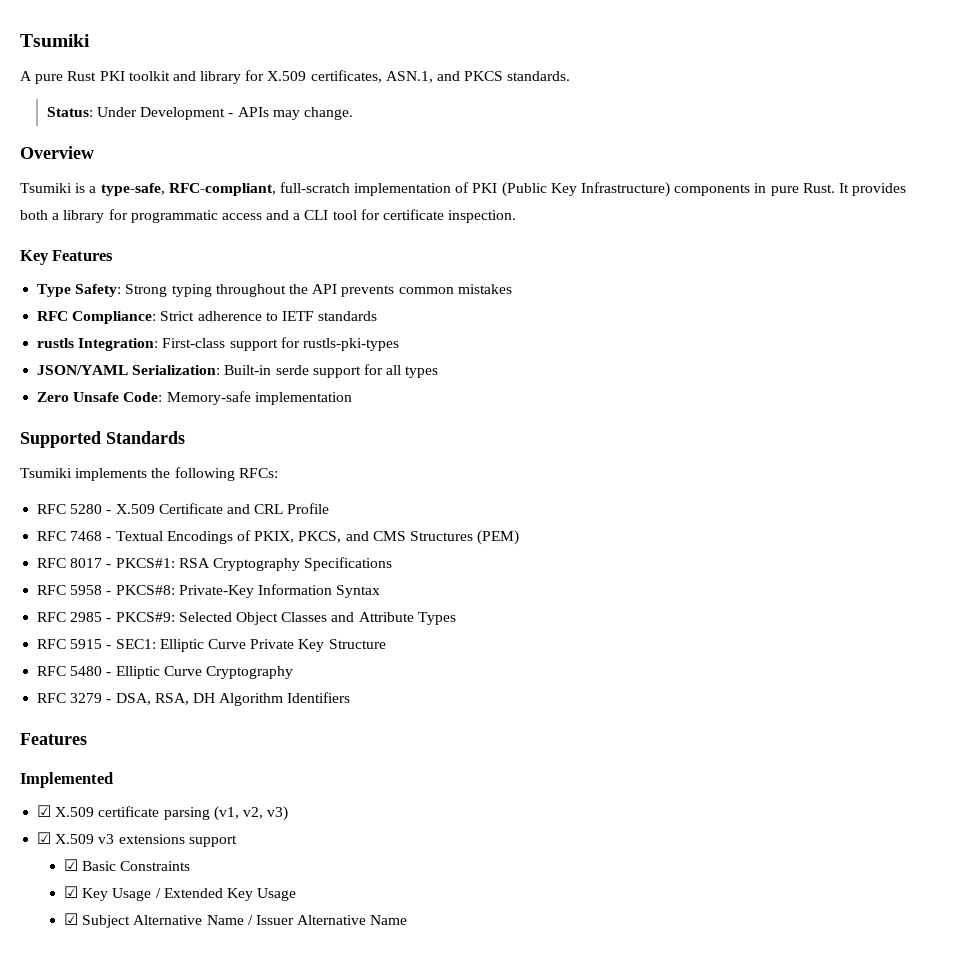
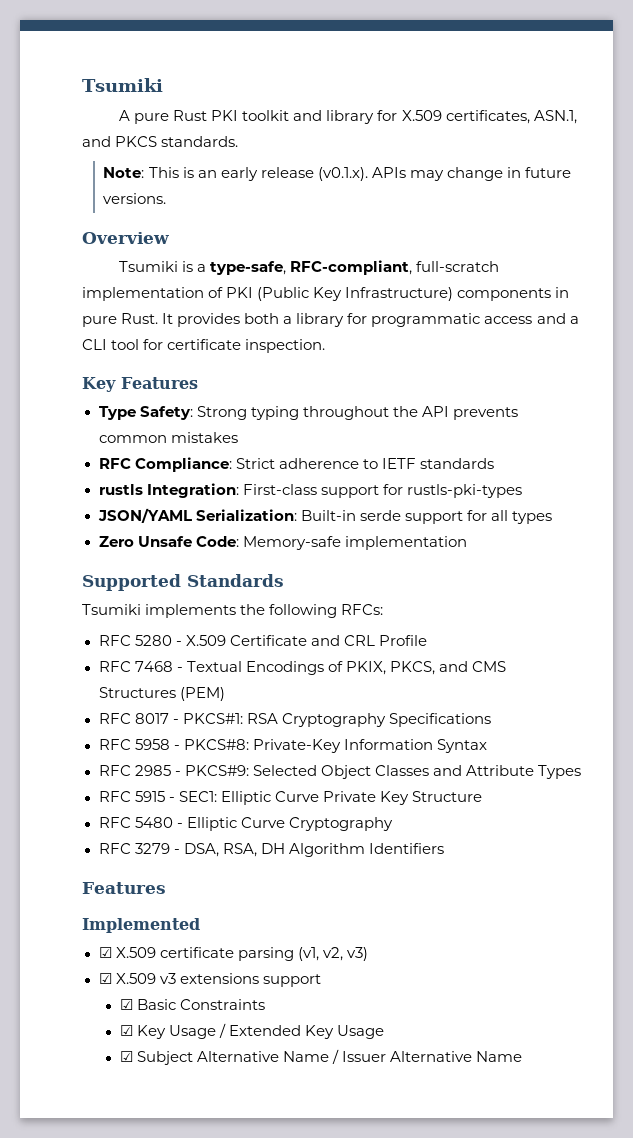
[46,107,354,120] Status: Under Development - APIs may change. -> [103,167,572,181] [103,193,167,204] Note: This is an early release (v0.1.x). APIs may change in future versions.

